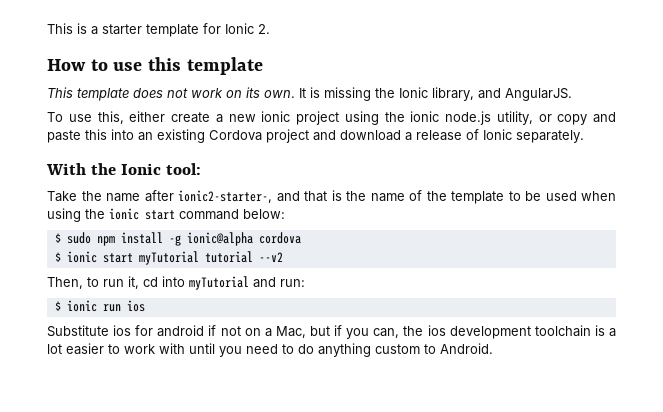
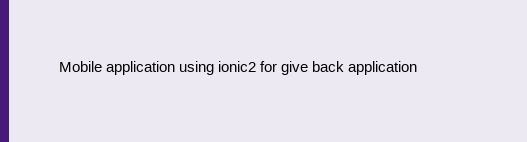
[47,23,270,37] [47,57,263,75] [47,87,572,101] [47,111,616,125] [47,129,584,143] [46,163,201,175] [47,190,616,204] [47,208,285,222] [54,232,301,246] [54,251,283,265] [47,276,305,290] [54,300,145,312] [47,325,616,339] [47,343,493,357] This is a starter template for Ionic 2. // How to use this template // This template does not work on its own. It is missing the Ionic library, and AngularJS. // To use this, either create a new ionic project using the ionic node.js utility, or copy and paste this into an existing Cordova project and download a release of Ionic separately. // With the Ionic tool: // Take the name after ionic2-starter-, and that is the name of the template to be used when using the ionic start command below: // $ sudo npm install -g ionic@alpha cordova // $ ionic start myTutorial tutorial --v2 // Then, to run it, cd into myTutorial and run: // $ ionic run ios // Substitute ios for android if not on a Mac, but if you can, the ios development toolchain is a lot easier to work with until you need to do anything custom to Android. -> [59,61,418,75] Mobile application using ionic2 for give back application

